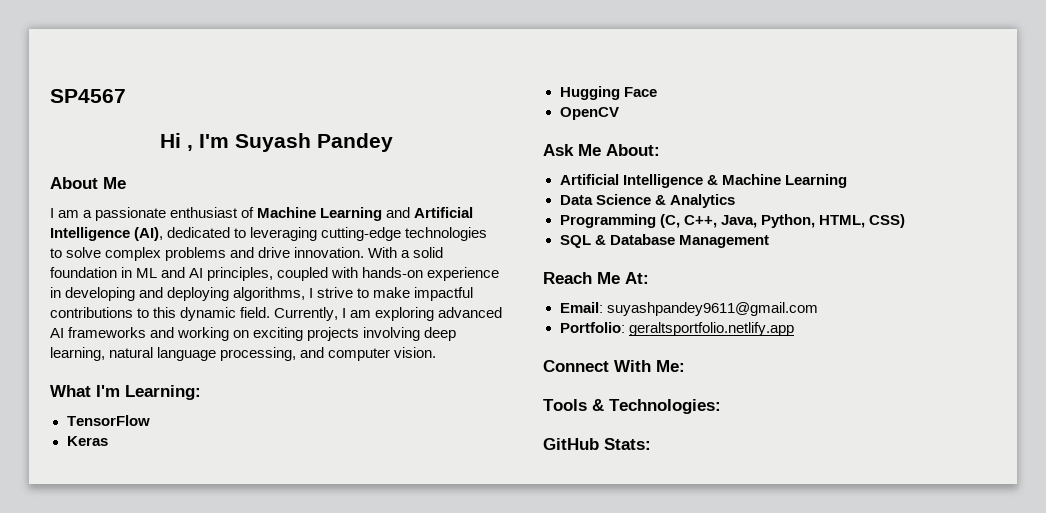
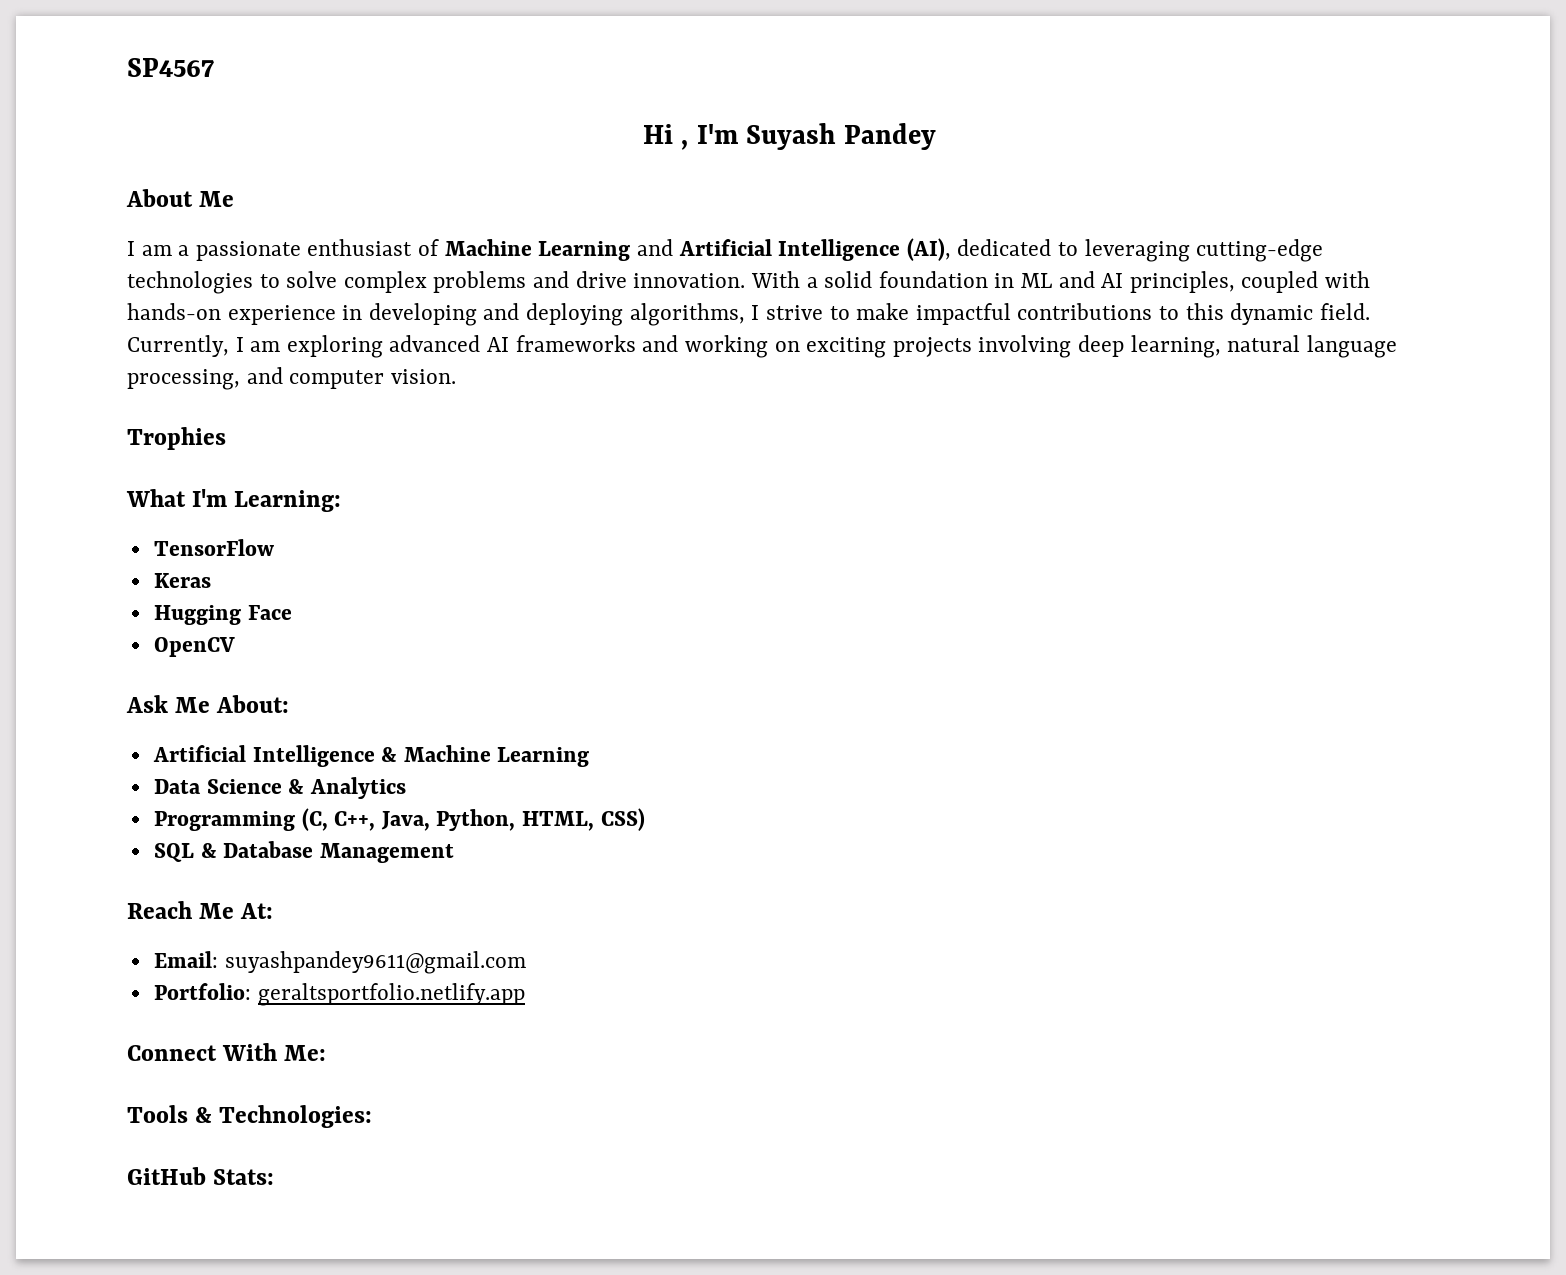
(437, 352) none -> [127,427,226,450] // Trophies

